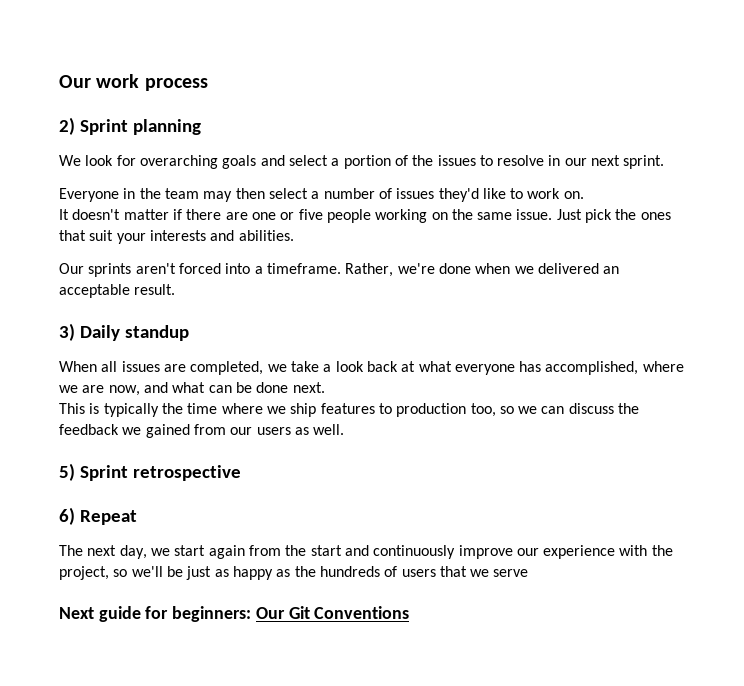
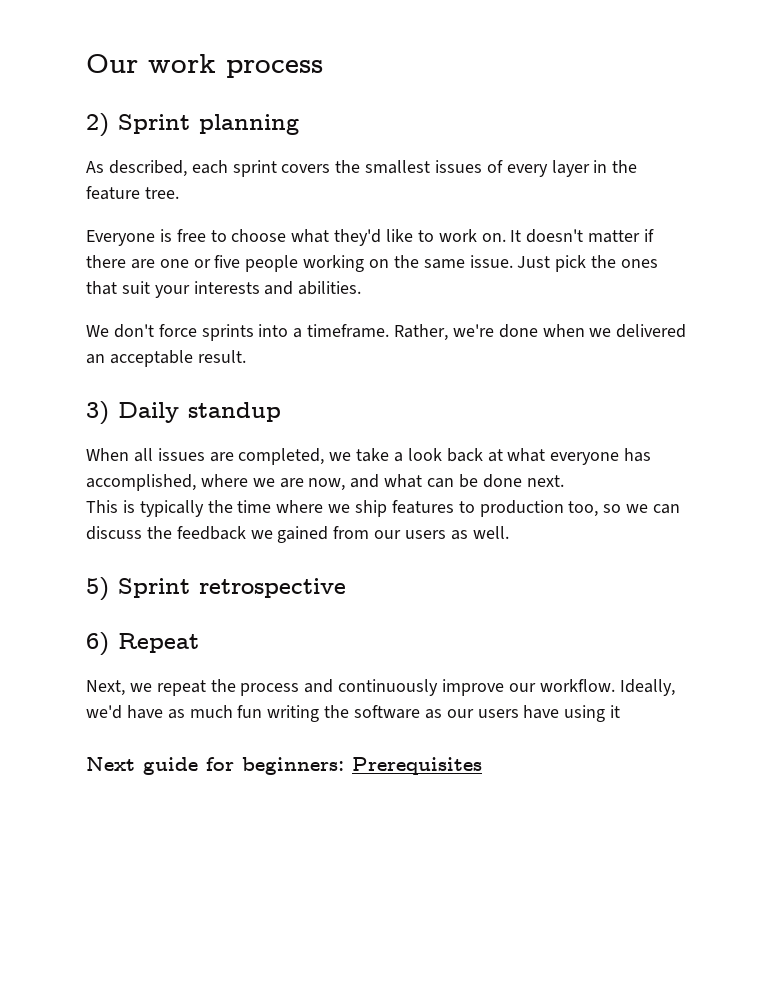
[59,155,665,169] [59,188,435,202] We look for overarching goals and select a portion of the issues to resolve in our next sprint. // Everyone in the team may then select a number of issues -> [86,160,638,177] [86,186,179,200] [86,229,330,246] As described, each sprint covers the smallest issues of every layer in the feature tree. // Everyone is free to choose what
(584, 195) // -> (506, 237) none
[59,263,221,277] Our sprints aren't forced -> [86,324,254,341] We don't force sprints
[59,545,673,559] [59,566,529,580] The next day, we start again from the start and continuously improve our experience with the project, so we'll be just as happy as the hundreds of users that we serve -> [86,679,675,696] [86,705,621,722] Next, we repeat the process and continuously improve our workflow. Ideally, we'd have as much fun writing the software as our users have using it
[255,606,410,619] Our Git Conventions -> [352,757,482,775] Prerequisites

